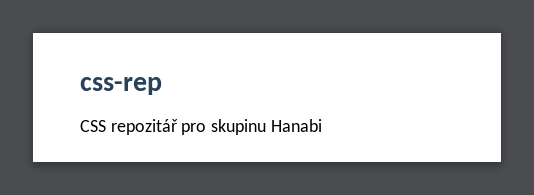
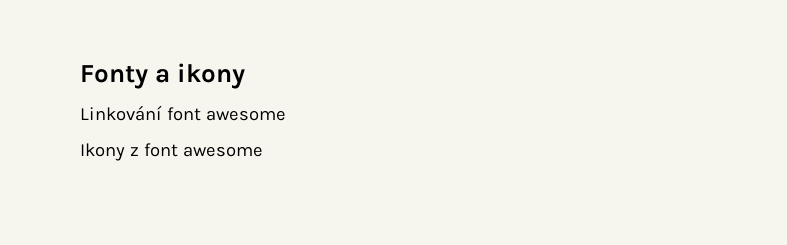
[80,77,162,95] [80,119,322,135] css-rep // CSS repozitář pro skupinu Hanabi -> [80,63,246,89] [80,105,286,121] [80,143,263,161] Fonty a ikony // Linkování font awesome // Ikony z font awesome

